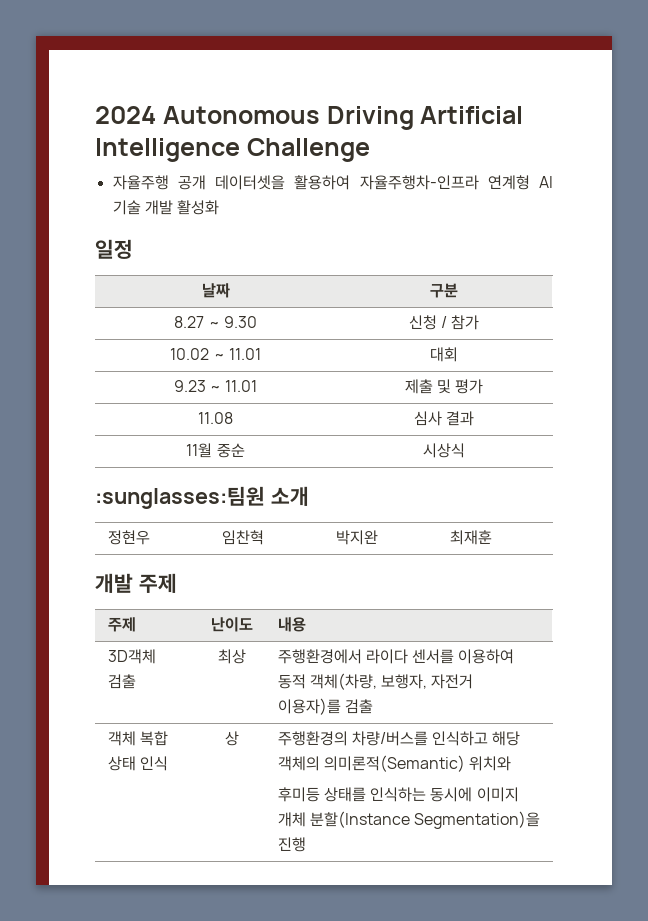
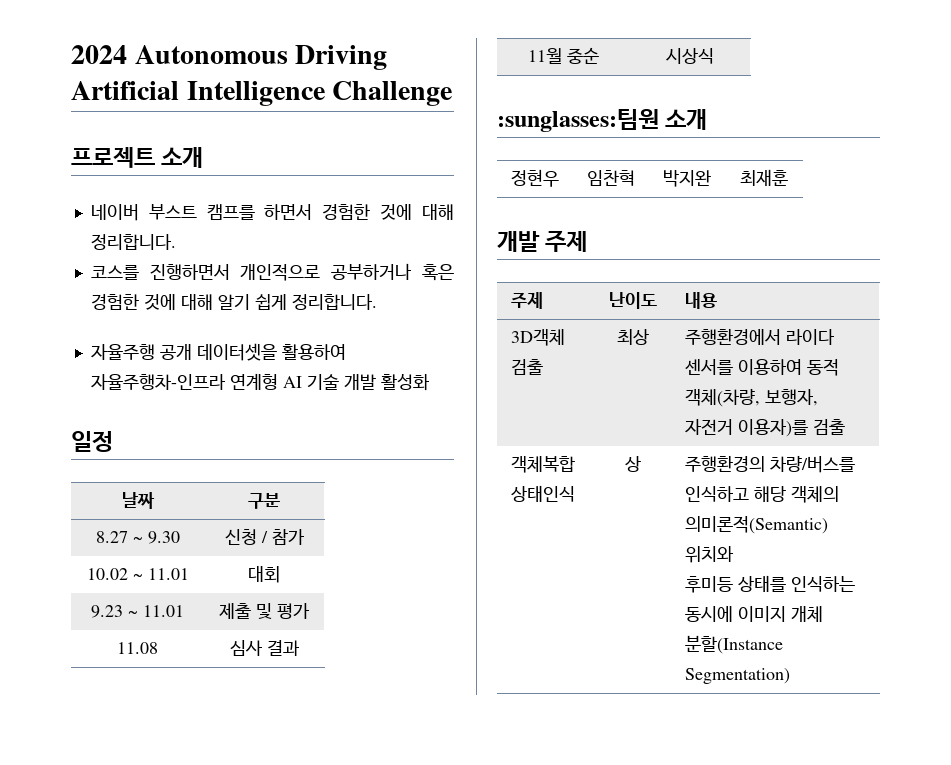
(370, 150) none -> [71,147,204,168] [90,204,454,221] [90,234,176,250] [90,263,454,281] [90,294,377,310] // 프로젝트 소개 // 네이버 부스트 캠프를 하면서 경험한 것에 대해 정리합니다. // 코스를 진행하면서 개인적으로 공부하거나 혹은 경험한 것에 대해 알기 쉽게 정리합니다.
[107,731,168,746] [107,756,168,771] 객체 복합 상태 인식 -> [510,456,575,473] [510,485,575,502] 객체복합 상태인식
[414,811,541,829] [277,837,306,852] Segmentation)을 진행 -> [684,668,790,684] Segmentation)

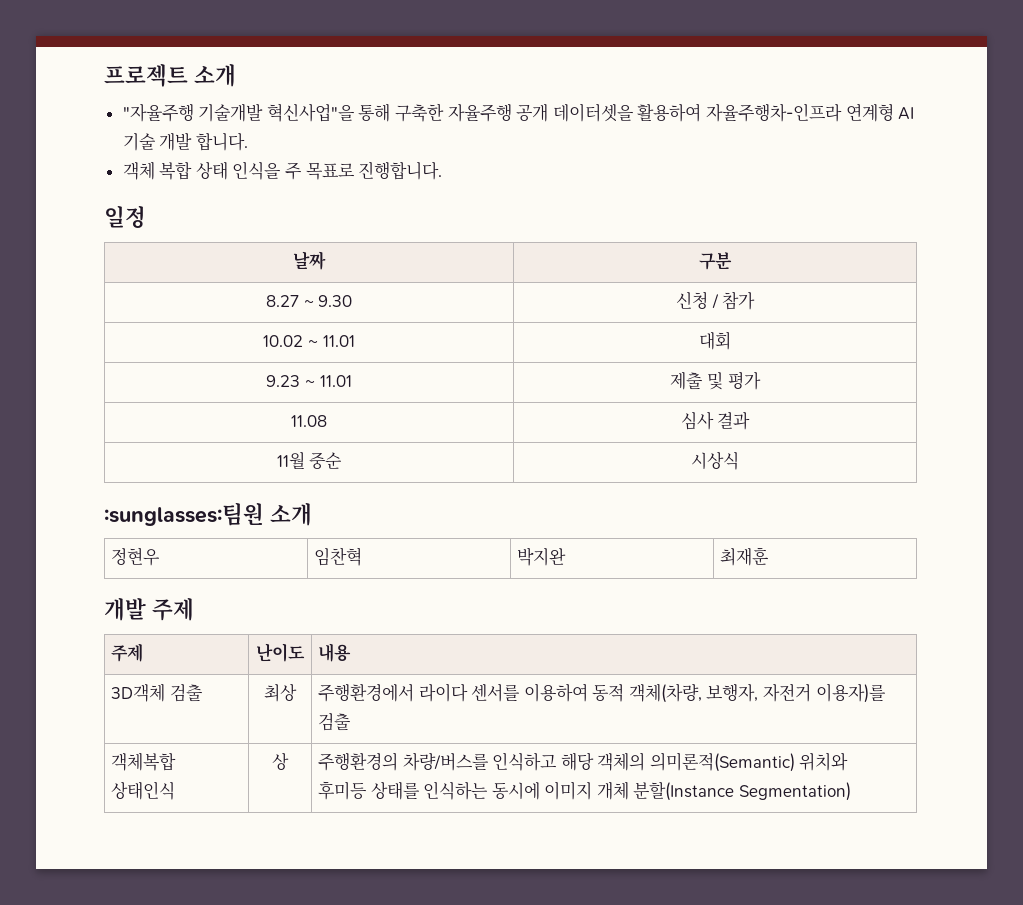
[71,45,388,70] [71,81,453,106] [71,147,204,168] [90,204,454,221] [90,234,176,250] [90,263,454,281] [90,294,377,310] 2024 Autonomous Driving Artificial Intelligence Challenge // 프로젝트 소개 // 네이버 부스트 캠프를 하면서 경험한 것에 대해 정리합니다. // 코스를 진행하면서 개인적으로 공부하거나 혹은 경험한 것에 대해 알기 쉽게 정리합니다. // -> [104,64,236,87] [122,103,445,122] 프로젝트 소개 // "자율주행 기술개발 혁신사업"을 통해 구축한
[380,373,430,391] 활성화 -> [195,133,248,151] [122,161,443,180] 합니다. // 객체 복합 상태 인식을 주 목표로 진행합니다.

